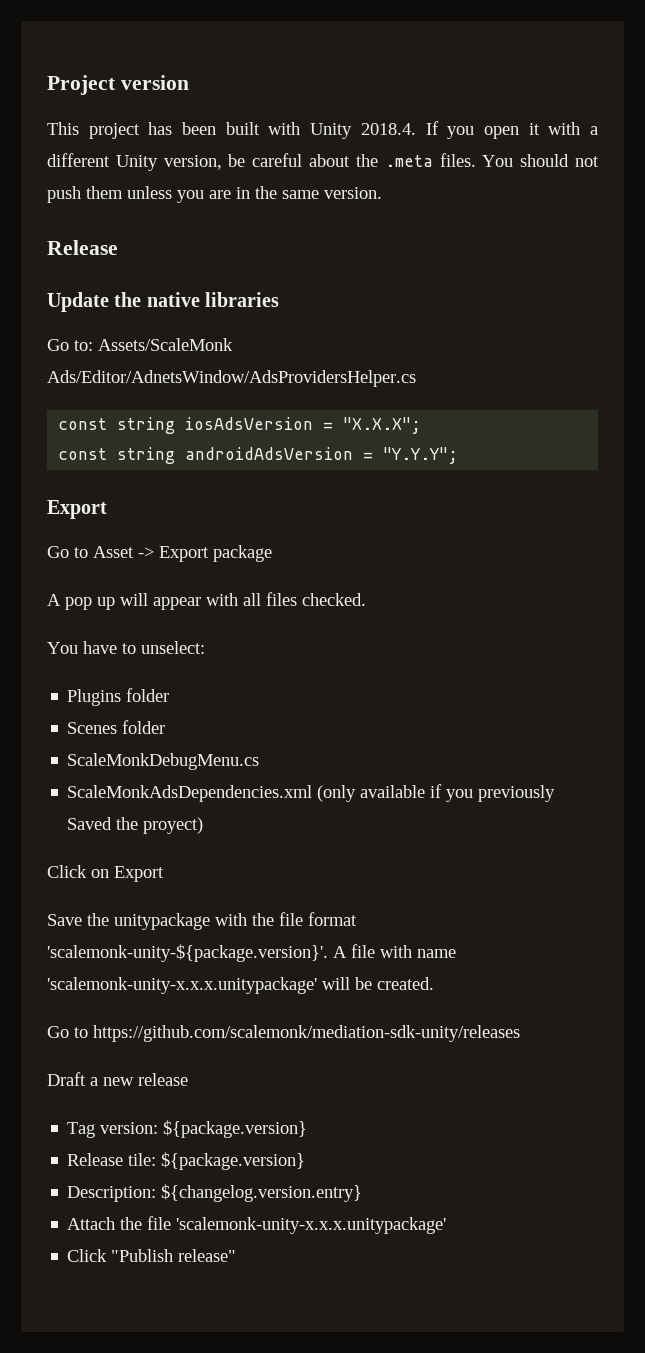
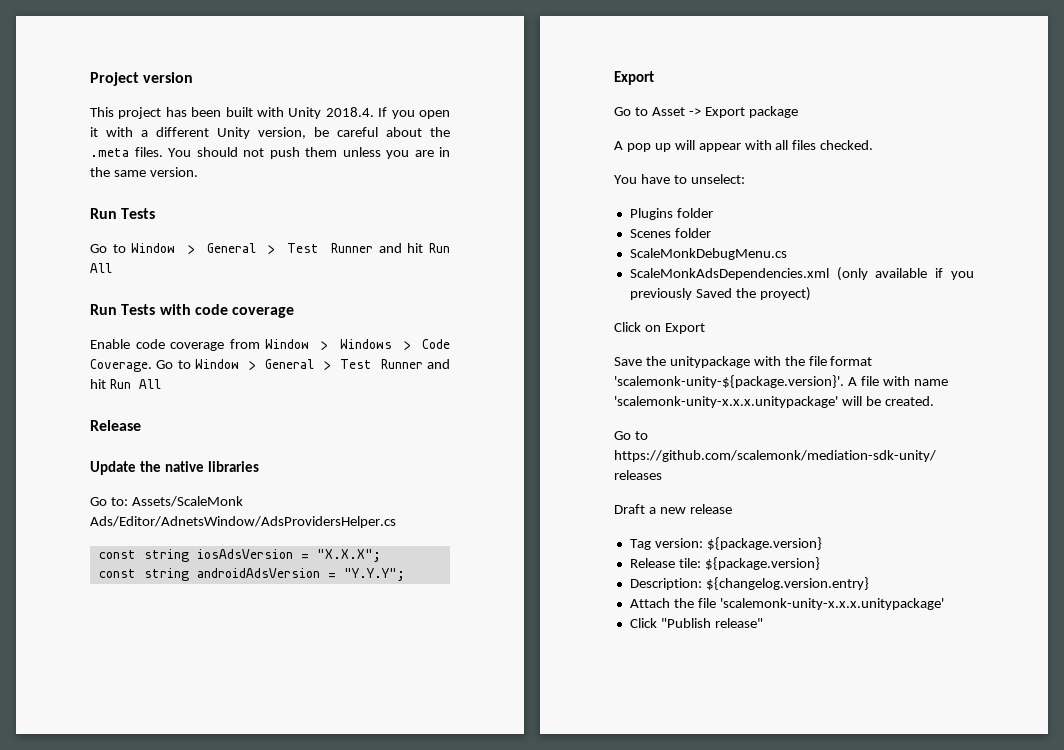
(382, 193) none -> [90,208,156,219] [90,243,451,254] [90,263,112,273] [90,304,295,318] [90,339,451,351] [90,359,451,372] [90,379,161,389] // Run Tests // Go to Window > General > Test Runner and hit Run All // Run Tests with code coverage // Enable code coverage from Window > Windows > Code Coverage. Go to Window > General > Test Runner and hit Run All

